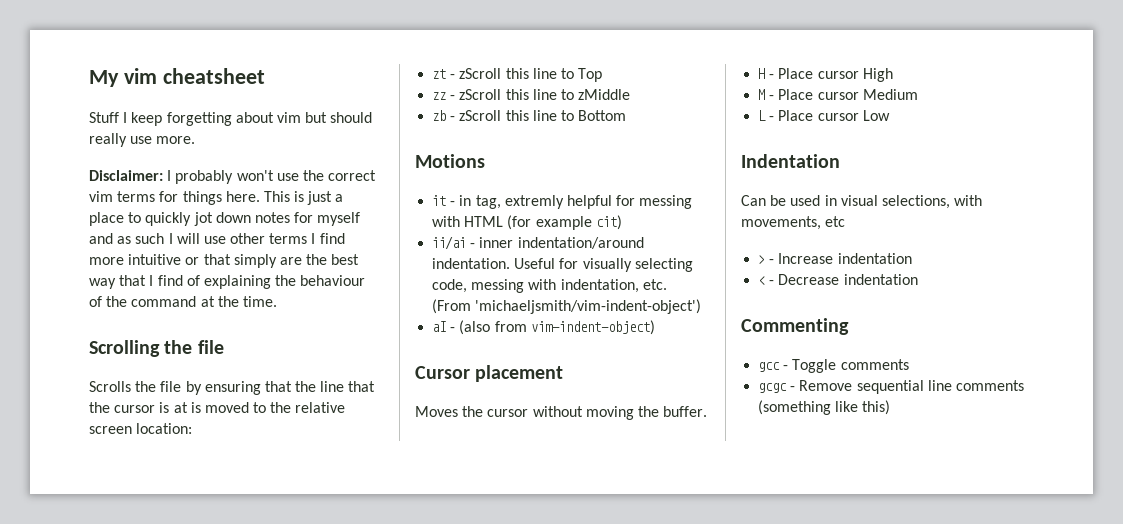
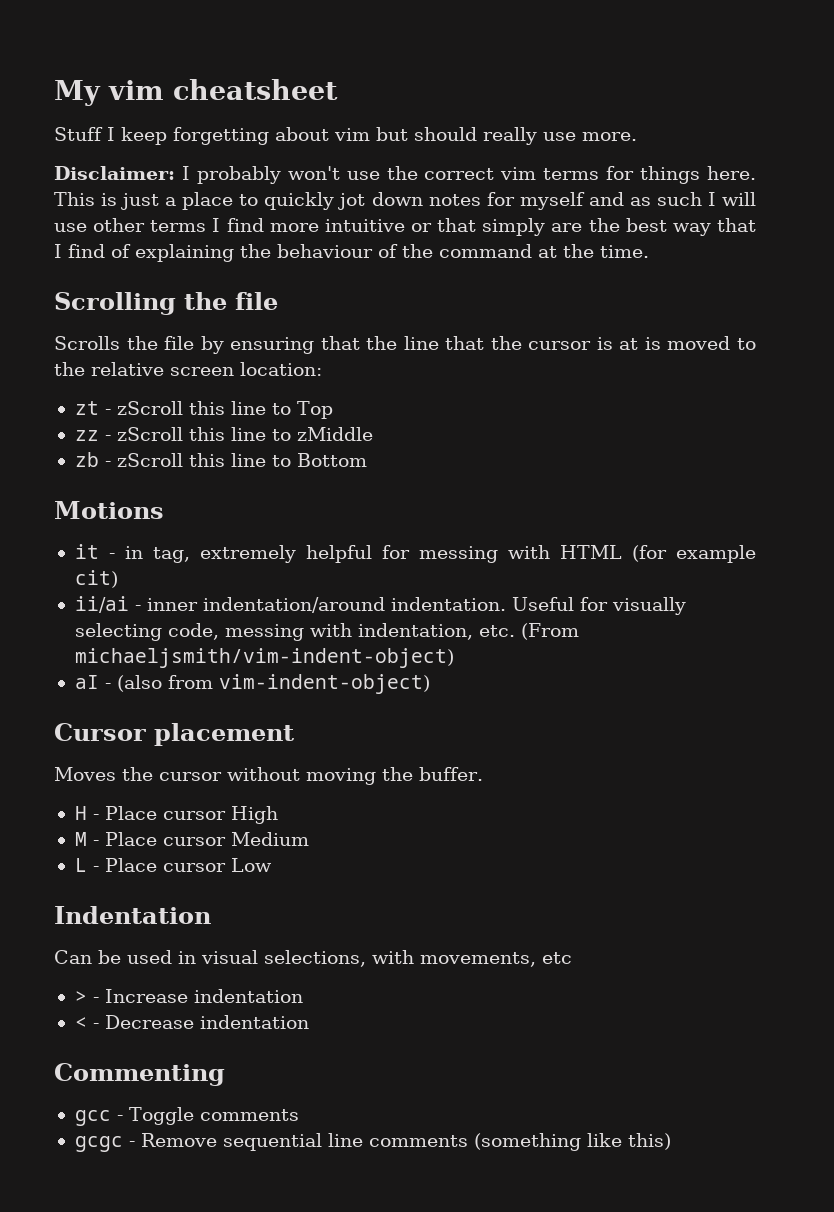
[504,195,564,209] extremly -> [199,545,296,563] extremely
[475,299,702,314] 'michaeljsmith/vim-indent-object') -> [74,648,454,668] michaeljsmith/vim-indent-object)

